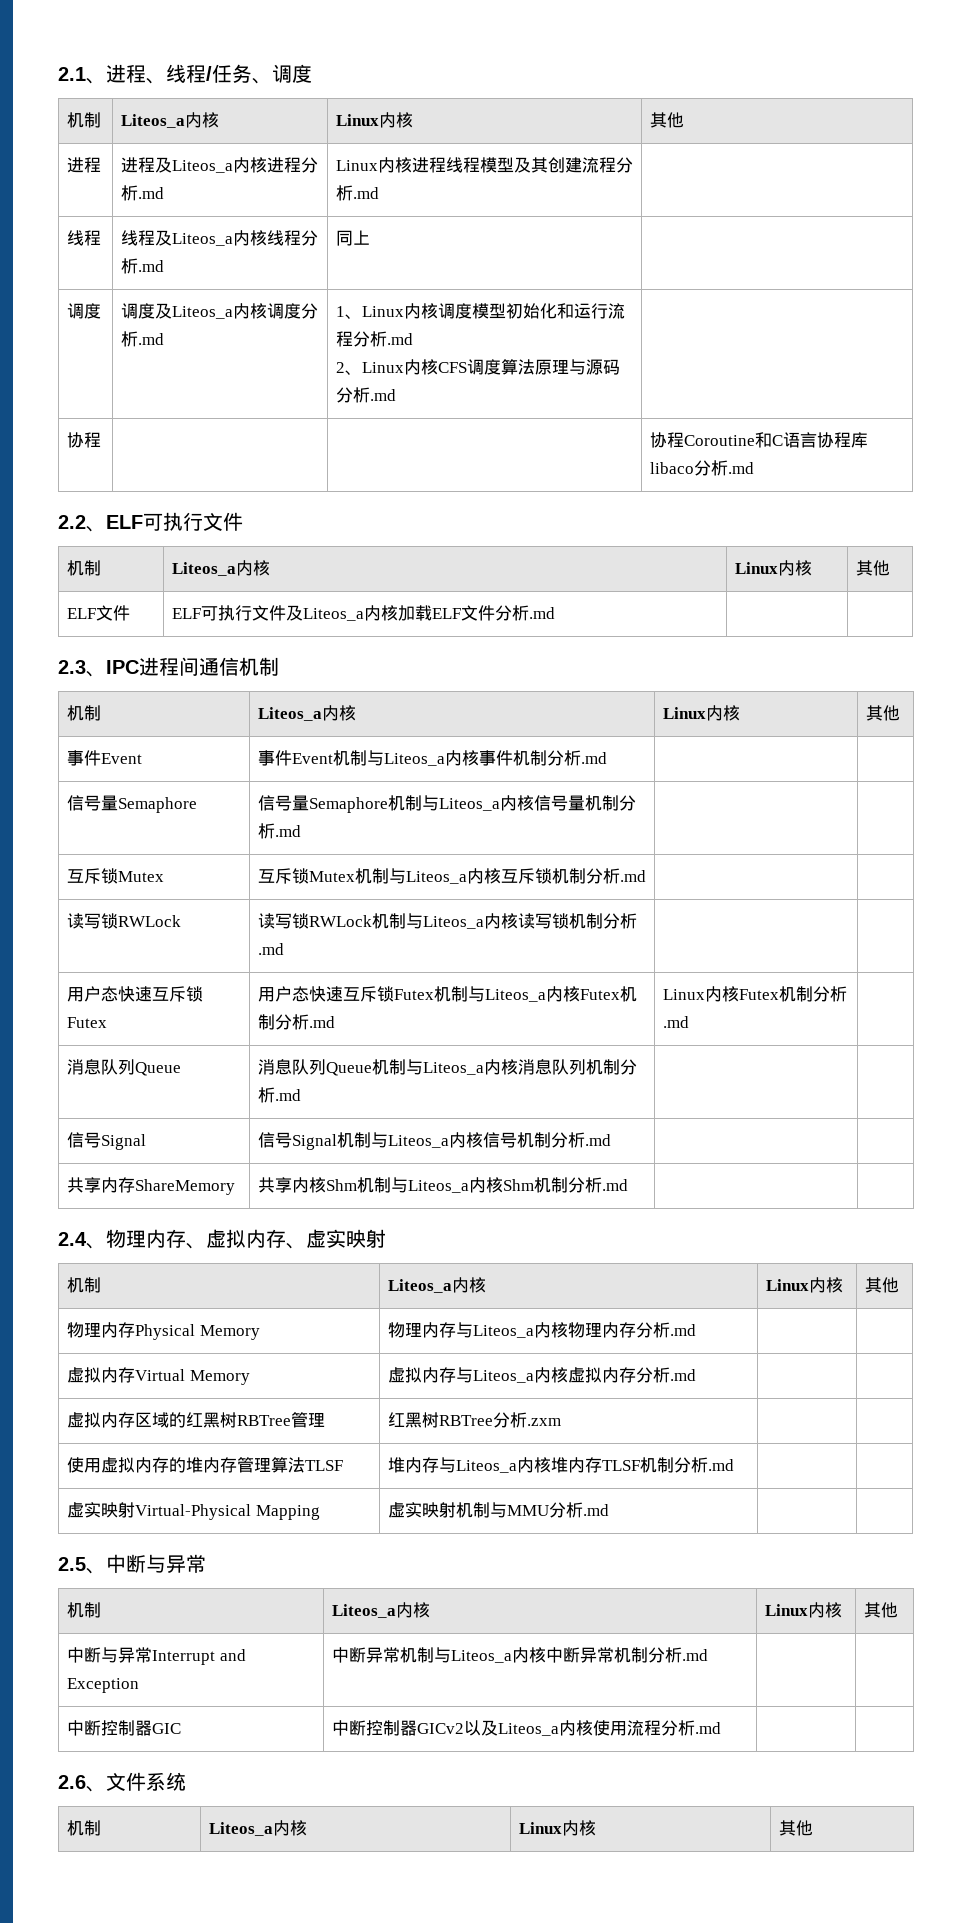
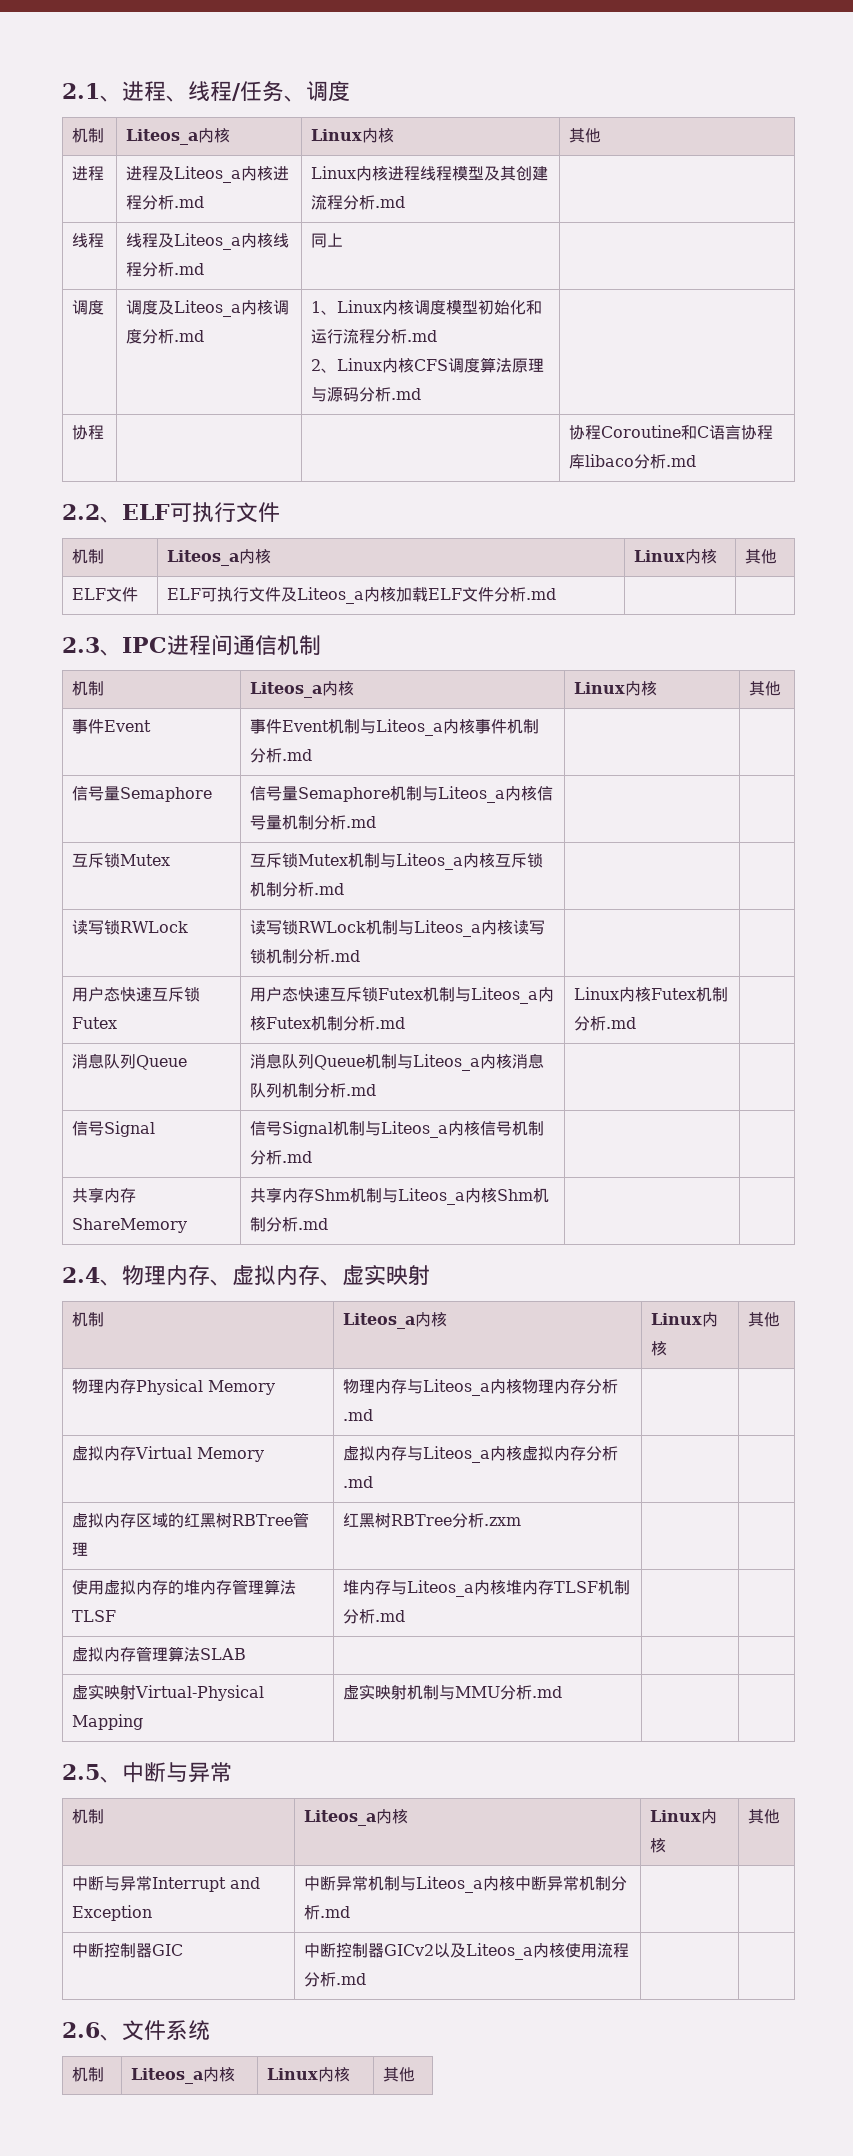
[308,1177,326,1193] 核 -> [298,1188,315,1203] 存
(734, 1465) none -> [72,1646,247,1662] // 虚拟内存管理算法SLAB | | |

